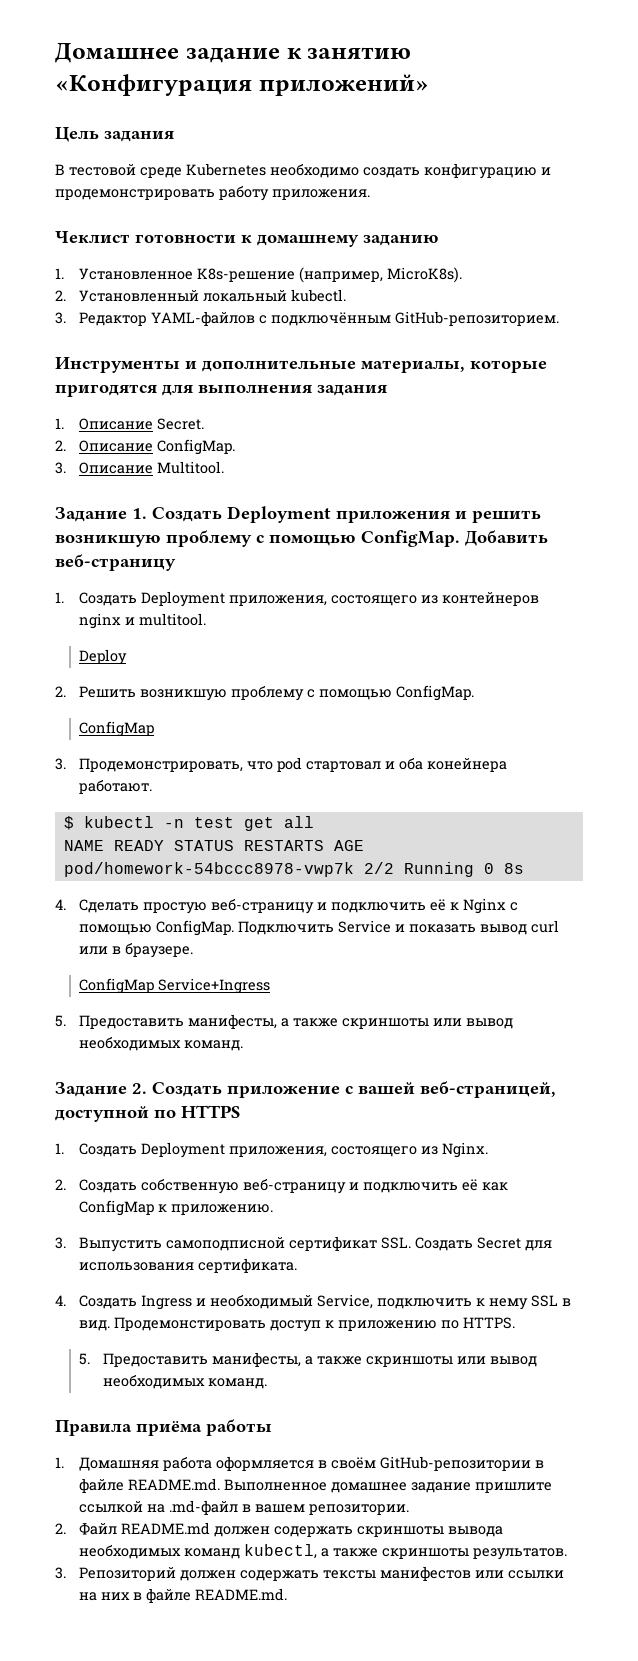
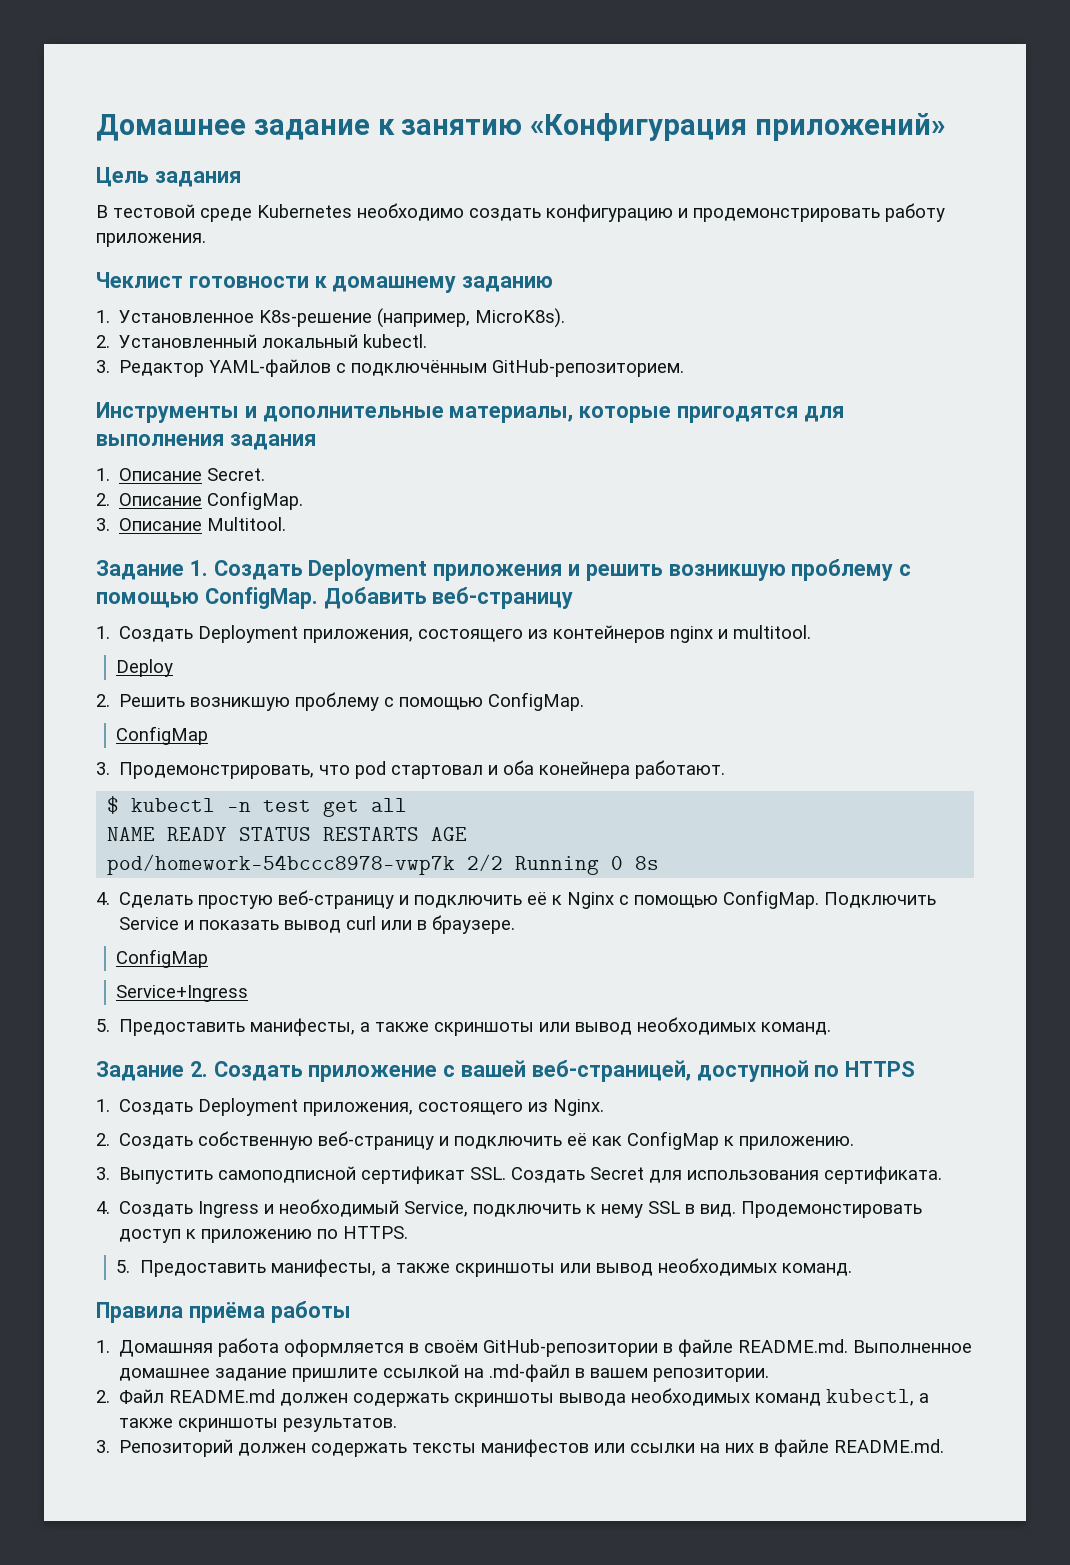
(154, 986) none -> (209, 958) //

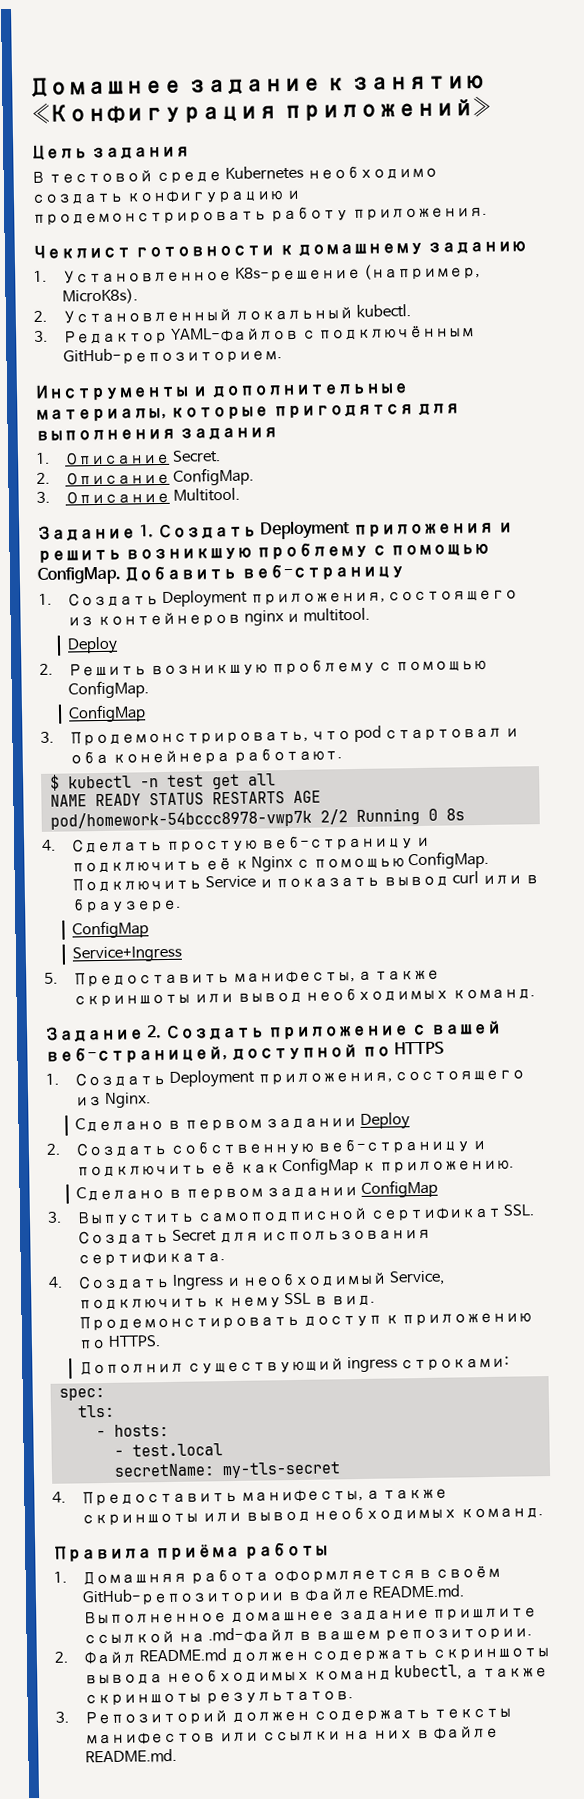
(605, 1107) none -> [74,1112,411,1133] // Cделано в первом задании Deploy
(855, 1143) none -> [75,1179,439,1202] // Cделано в первом задании ConfigMap
[116,1260,131,1273] 5. -> [78,1355,510,1376] [58,1388,105,1401] [76,1404,115,1418] [95,1424,169,1438] [113,1443,223,1457] [113,1461,341,1479] [52,1491,66,1503] Дополнил существующий ingress строками: // spec: // tls: // - hosts: // - test.local // secretName: my-tls-secret // 4.

